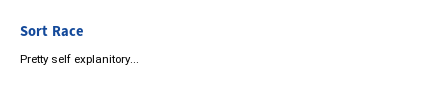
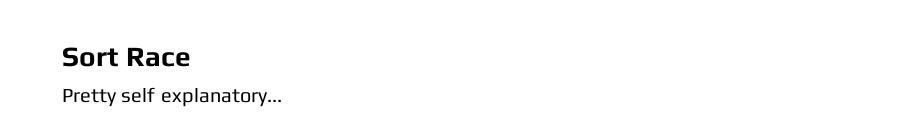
[74,55,140,65] explanitory... -> [160,88,282,107] explanatory...

